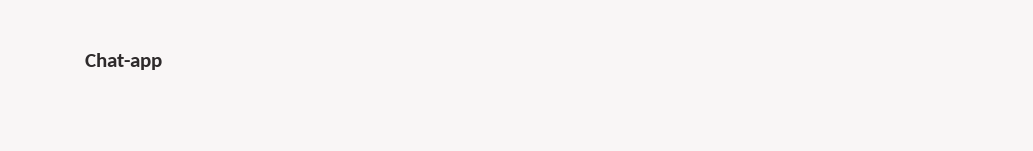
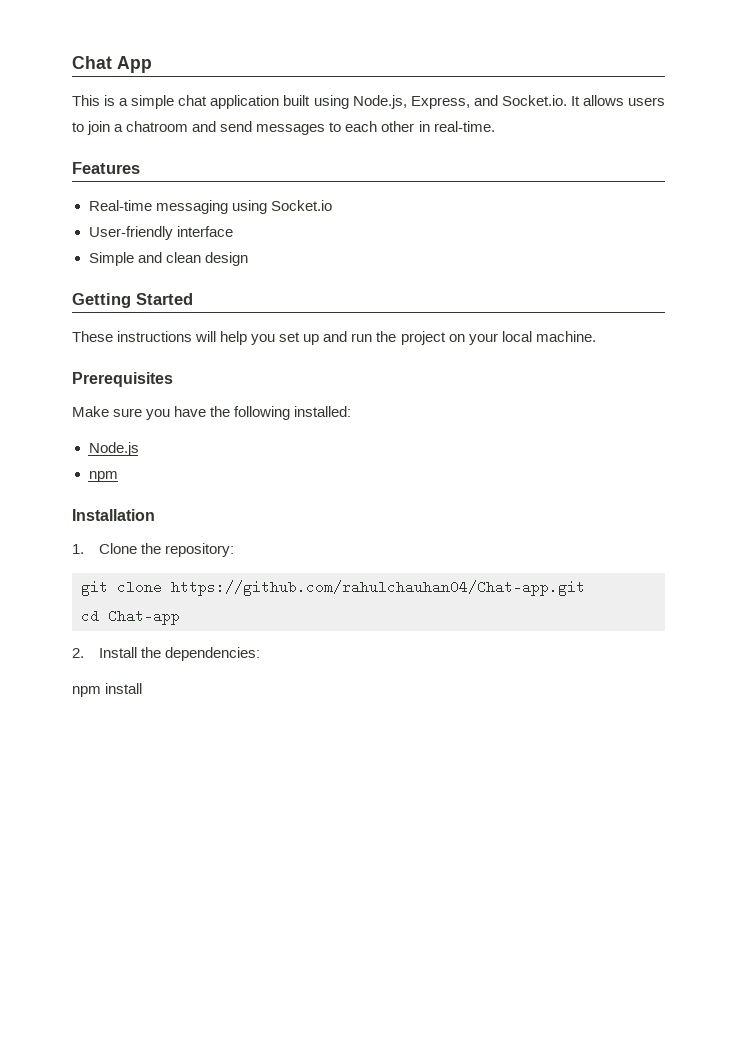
[85,53,162,70] Chat-app -> [72,56,152,73] [72,95,665,109] [72,121,495,135] [72,162,140,174] [88,200,332,214] [88,226,233,240] [88,252,248,266] [72,293,193,308] [72,331,596,345] [72,372,173,387] [72,406,352,420] [88,442,139,456] [88,471,118,482] [72,509,155,521] [72,543,234,557] [81,580,585,596] [81,609,180,625] [72,647,260,661] [72,683,143,697] Chat App // This is a simple chat application built using Node.js, Express, and Socket.io. It allows users to join a chatroom and send messages to each other in real-time. // Features // Real-time messaging using Socket.io // User-friendly interface // Simple and clean design // Getting Started // These instructions will help you set up and run the project on your local machine. // Prerequisites // Make sure you have the following installed: // Node.js // npm // Installation // 1. Clone the repository: // git clone https://github.com/rahulchauhan04/Chat-app.git // cd Chat-app // 2. Install the dependencies: // npm install

